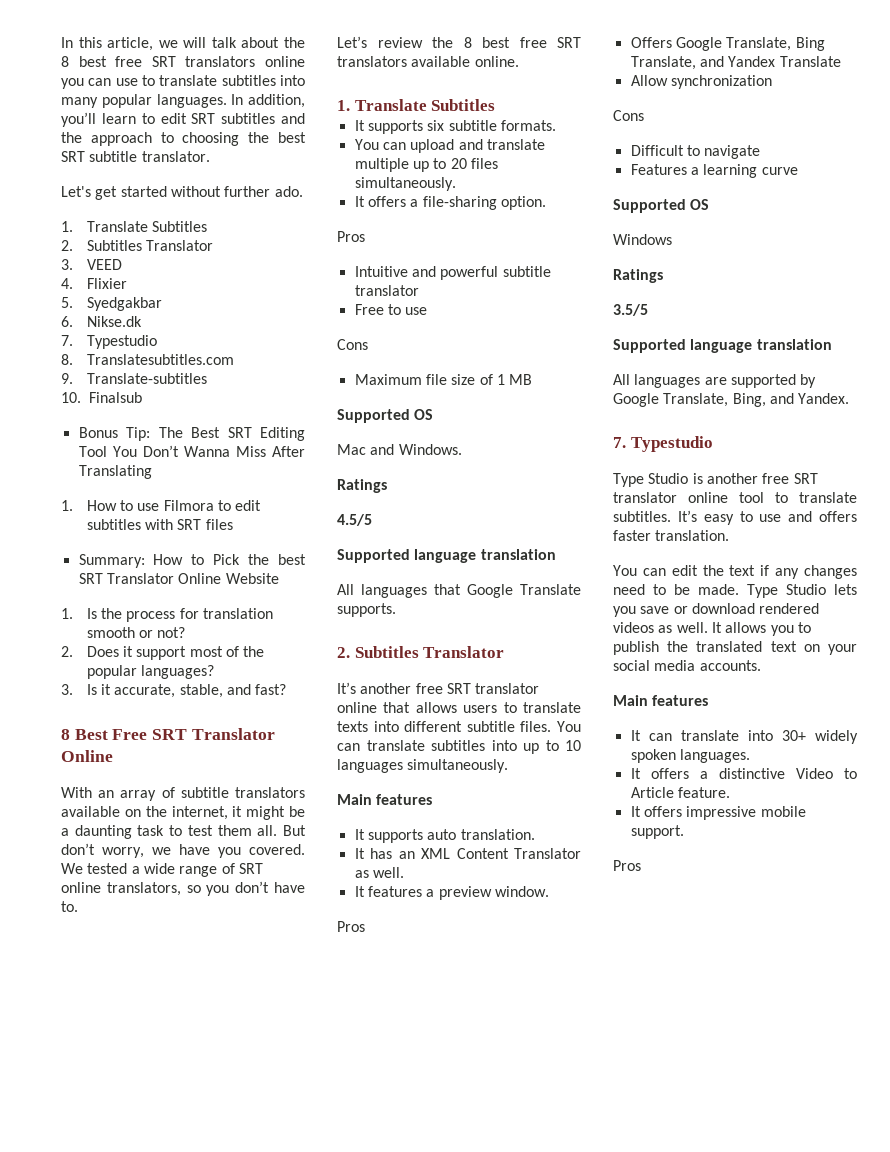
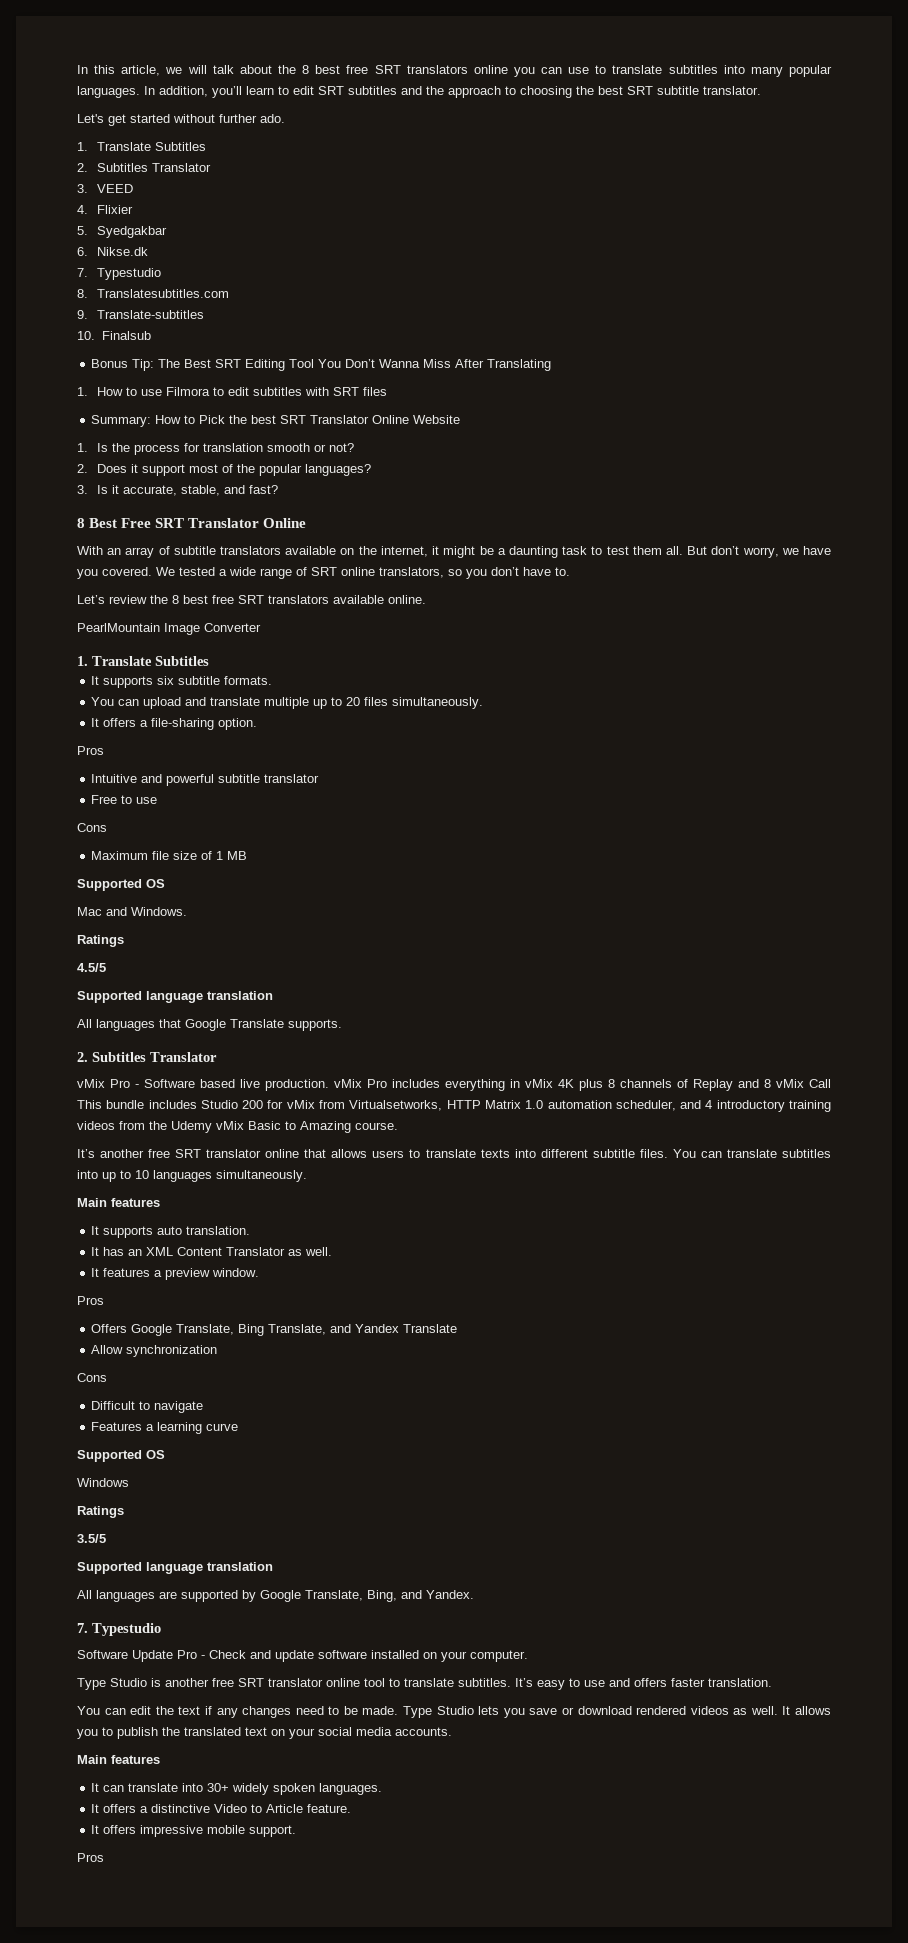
(519, 61) none -> [77,623,261,635] // PearlMountain Image Converter
(505, 652) none -> [77,1079,831,1091] [77,1100,831,1112] [77,1121,398,1133] // vMix Pro - Software based live production. vMix Pro includes everything in vMix 4K plus 8 channels of Replay and 8 vMix Call This bundle includes Studio 200 for vMix from Virtualsetworks, HTTP Matrix 1.0 automation scheduler, and 4 introductory training videos from the Udemy vMix Basic to Amazing course.
(713, 444) none -> [77,1650,528,1662] // Software Update Pro - Check and update software installed on your computer.

